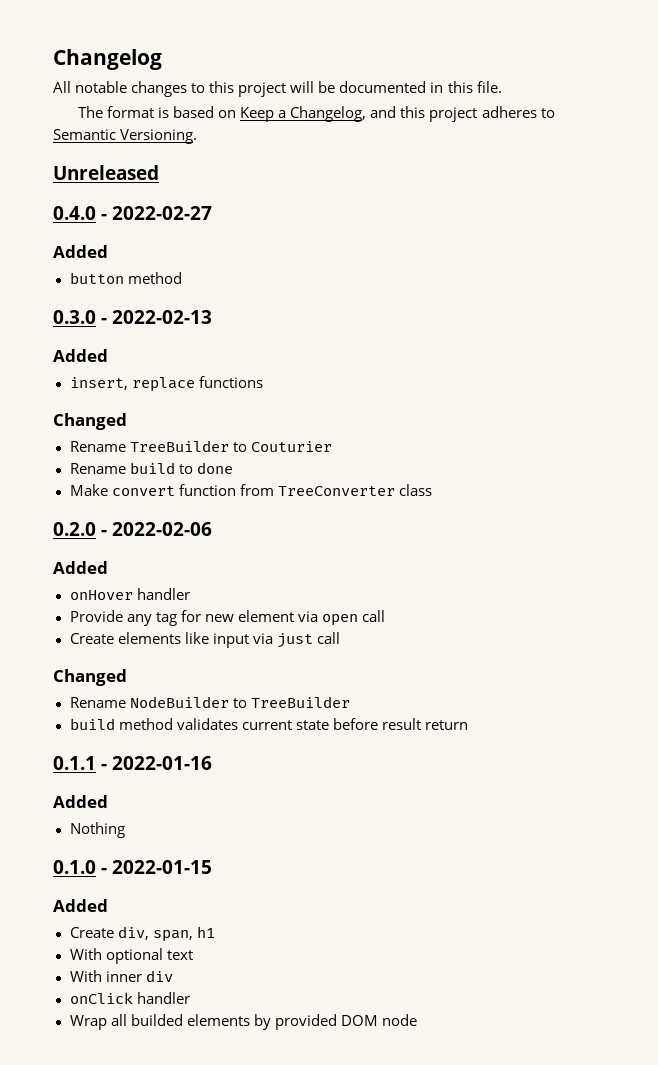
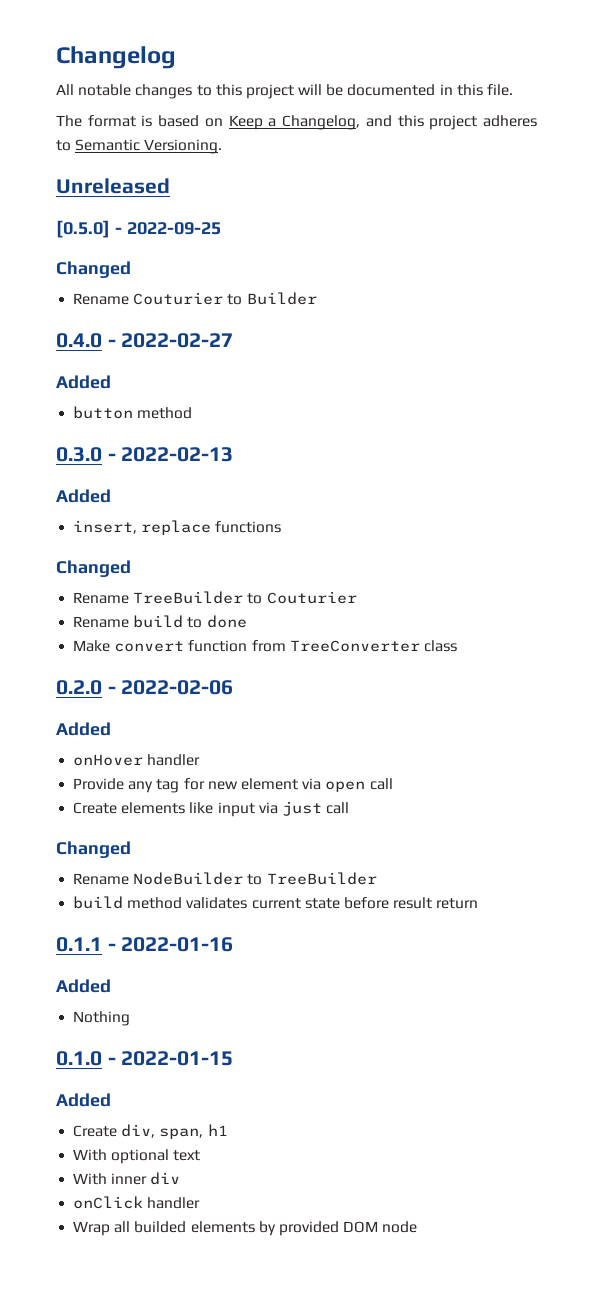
(159, 172) none -> [56,220,221,238] [56,261,131,278] [73,292,317,305] // [0.5.0] - 2022-09-25 // Changed // Rename Couturier to Builder

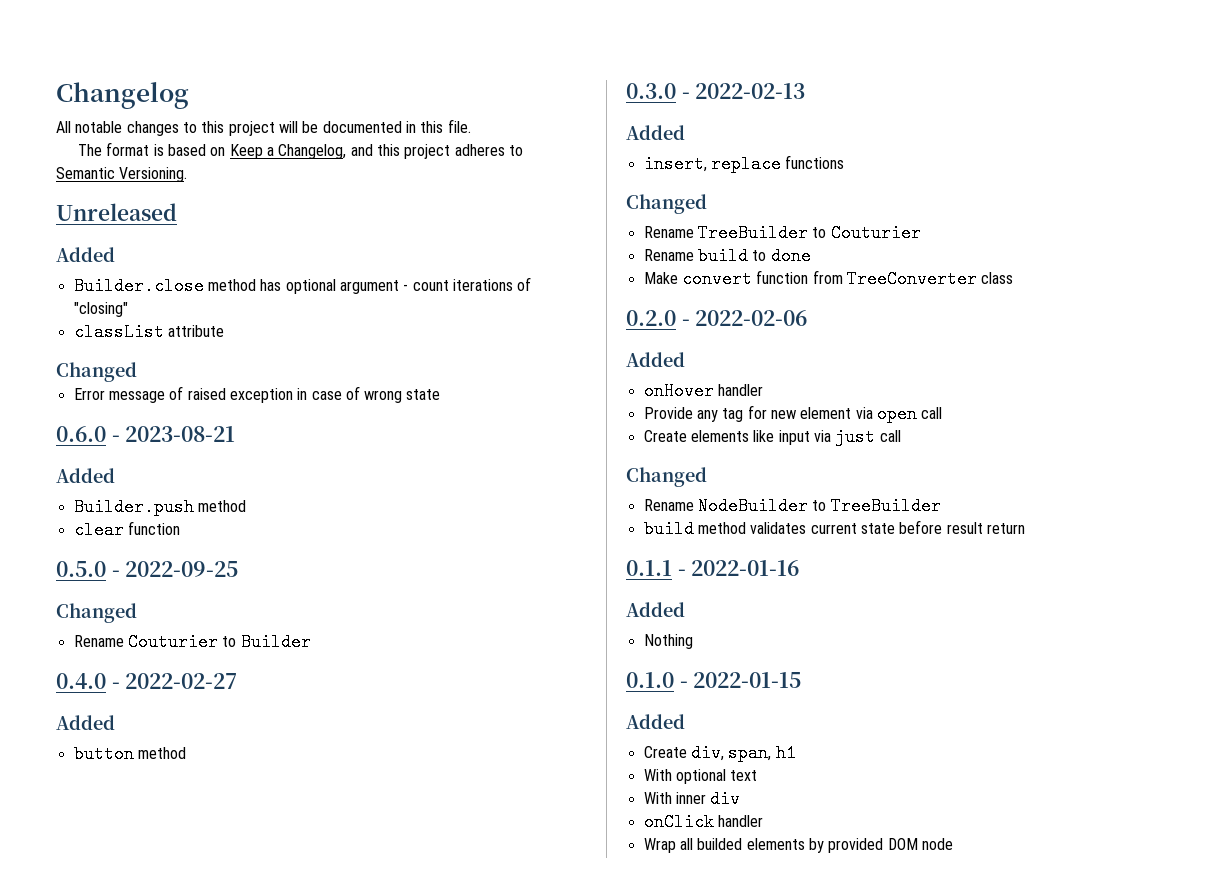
[56,220,110,238] [0.5.0] -> [56,247,115,262] [73,277,532,295] [73,302,128,317] [73,323,224,341] [56,362,137,382] [73,386,441,403] [56,426,236,442] [56,468,115,483] [73,498,246,516] [73,521,180,539] [56,561,106,577] Added // Builder.close method has optional argument - count iterations of "closing" // classList attribute // Changed // Error message of raised exception in case of wrong state // 0.6.0 - 2023-08-21 // Added // Builder.push method // clear function // 0.5.0

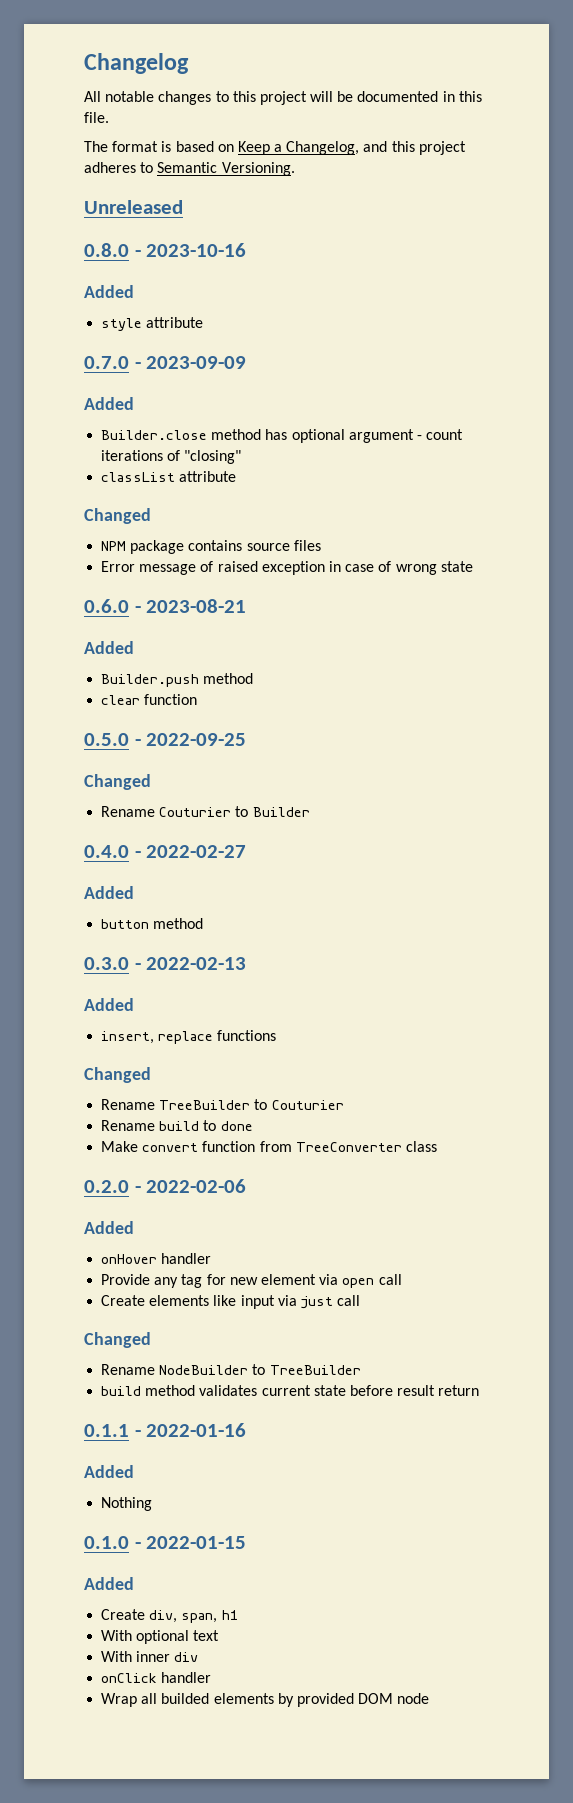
(177, 212) none -> [84,243,247,257] [84,285,134,298] [101,317,204,331] [84,356,247,369] // 0.8.0 - 2023-10-16 // Added // style attribute // 0.7.0 - 2023-09-09
(137, 372) none -> [101,540,321,554] // NPM package contains source files

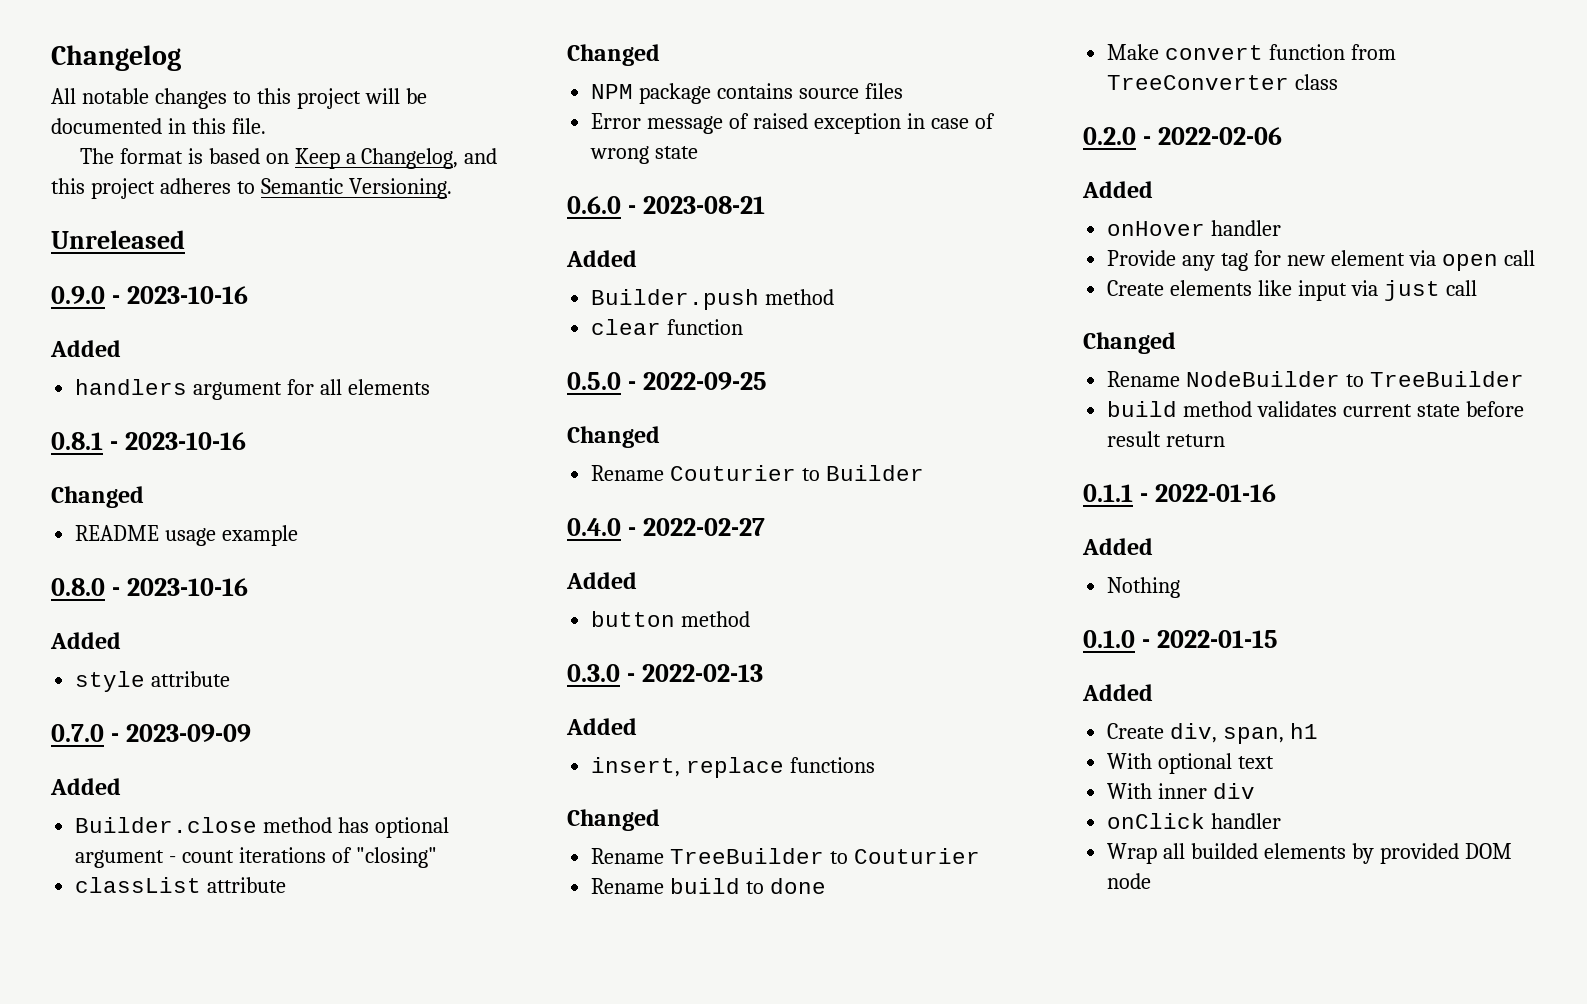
(183, 207) none -> [51,286,248,304] [50,340,121,357] [75,379,430,400] [51,432,246,450] [51,486,144,508] [75,525,299,546] // 0.9.0 - 2023-10-16 // Added // handlers argument for all elements // 0.8.1 - 2023-10-16 // Changed // README usage example

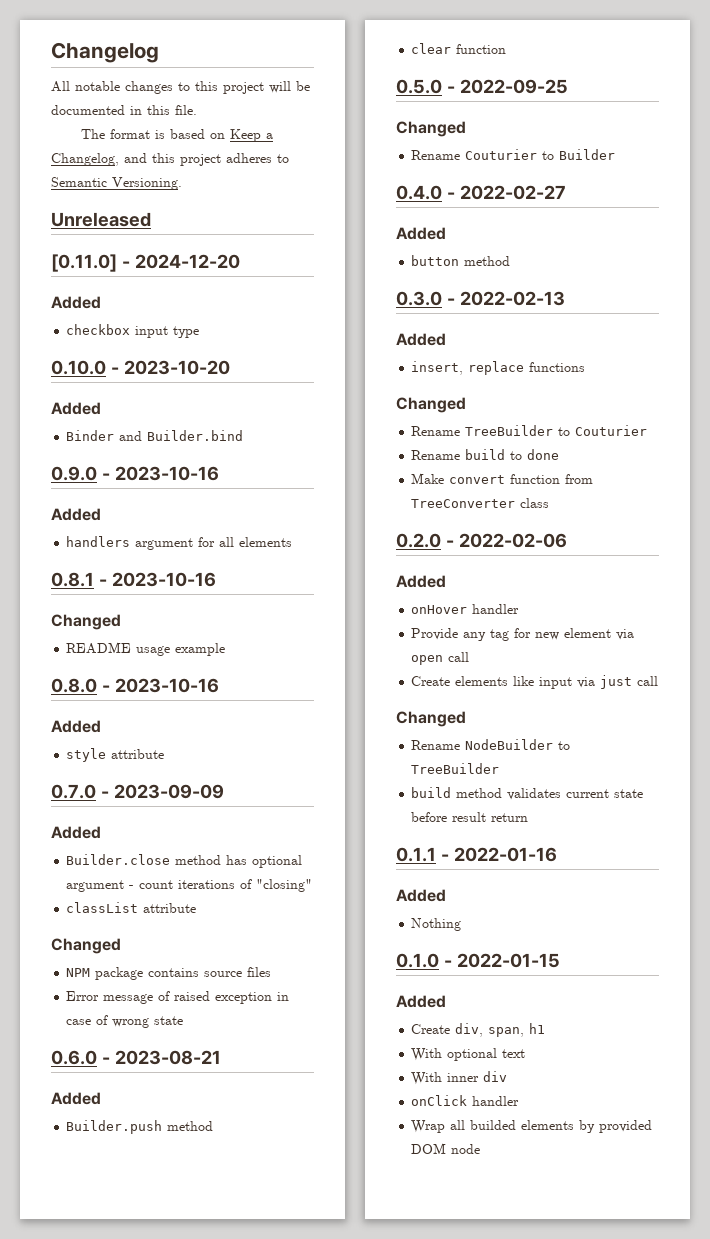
(185, 239) none -> [51,254,240,272] [51,296,101,309] [66,324,200,338] [51,360,230,375] [51,402,101,415] [66,430,244,441] // [0.11.0] - 2024-12-20 // Added // checkbox input type // 0.10.0 - 2023-10-20 // Added // Binder and Builder.bind

